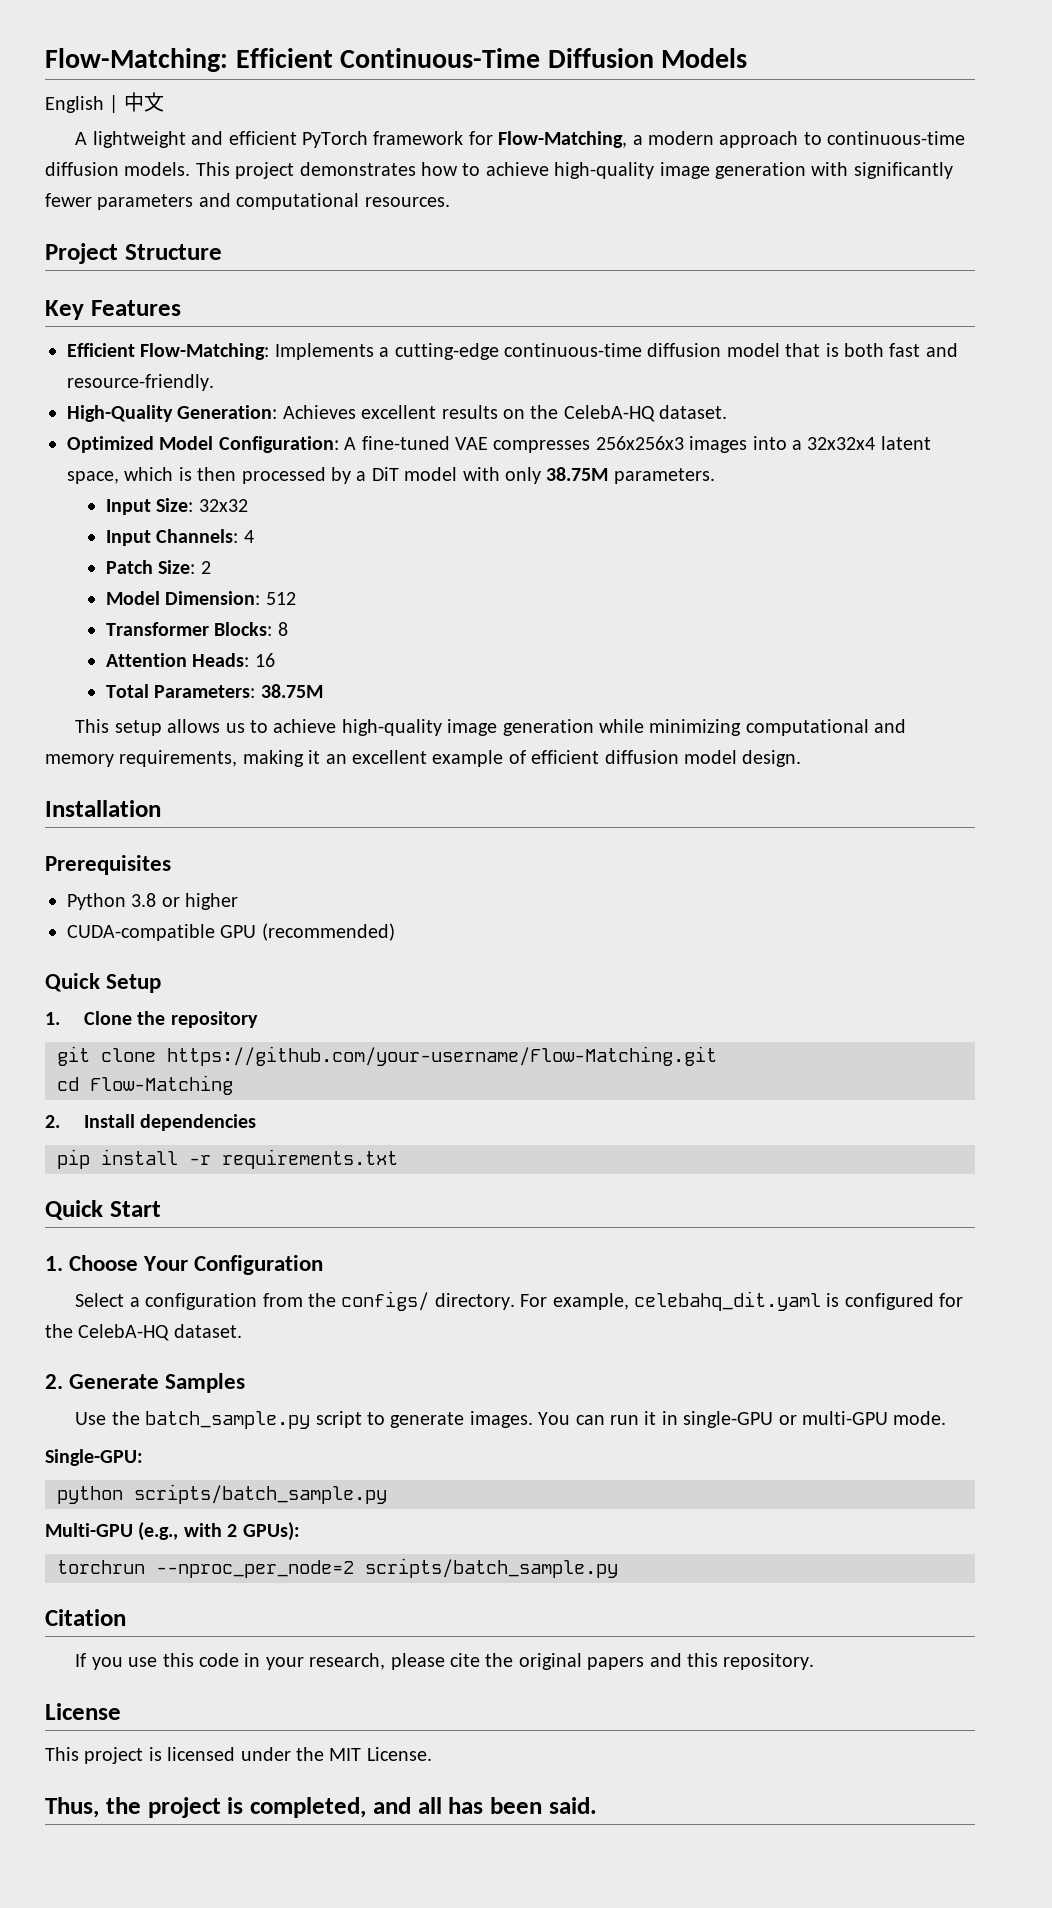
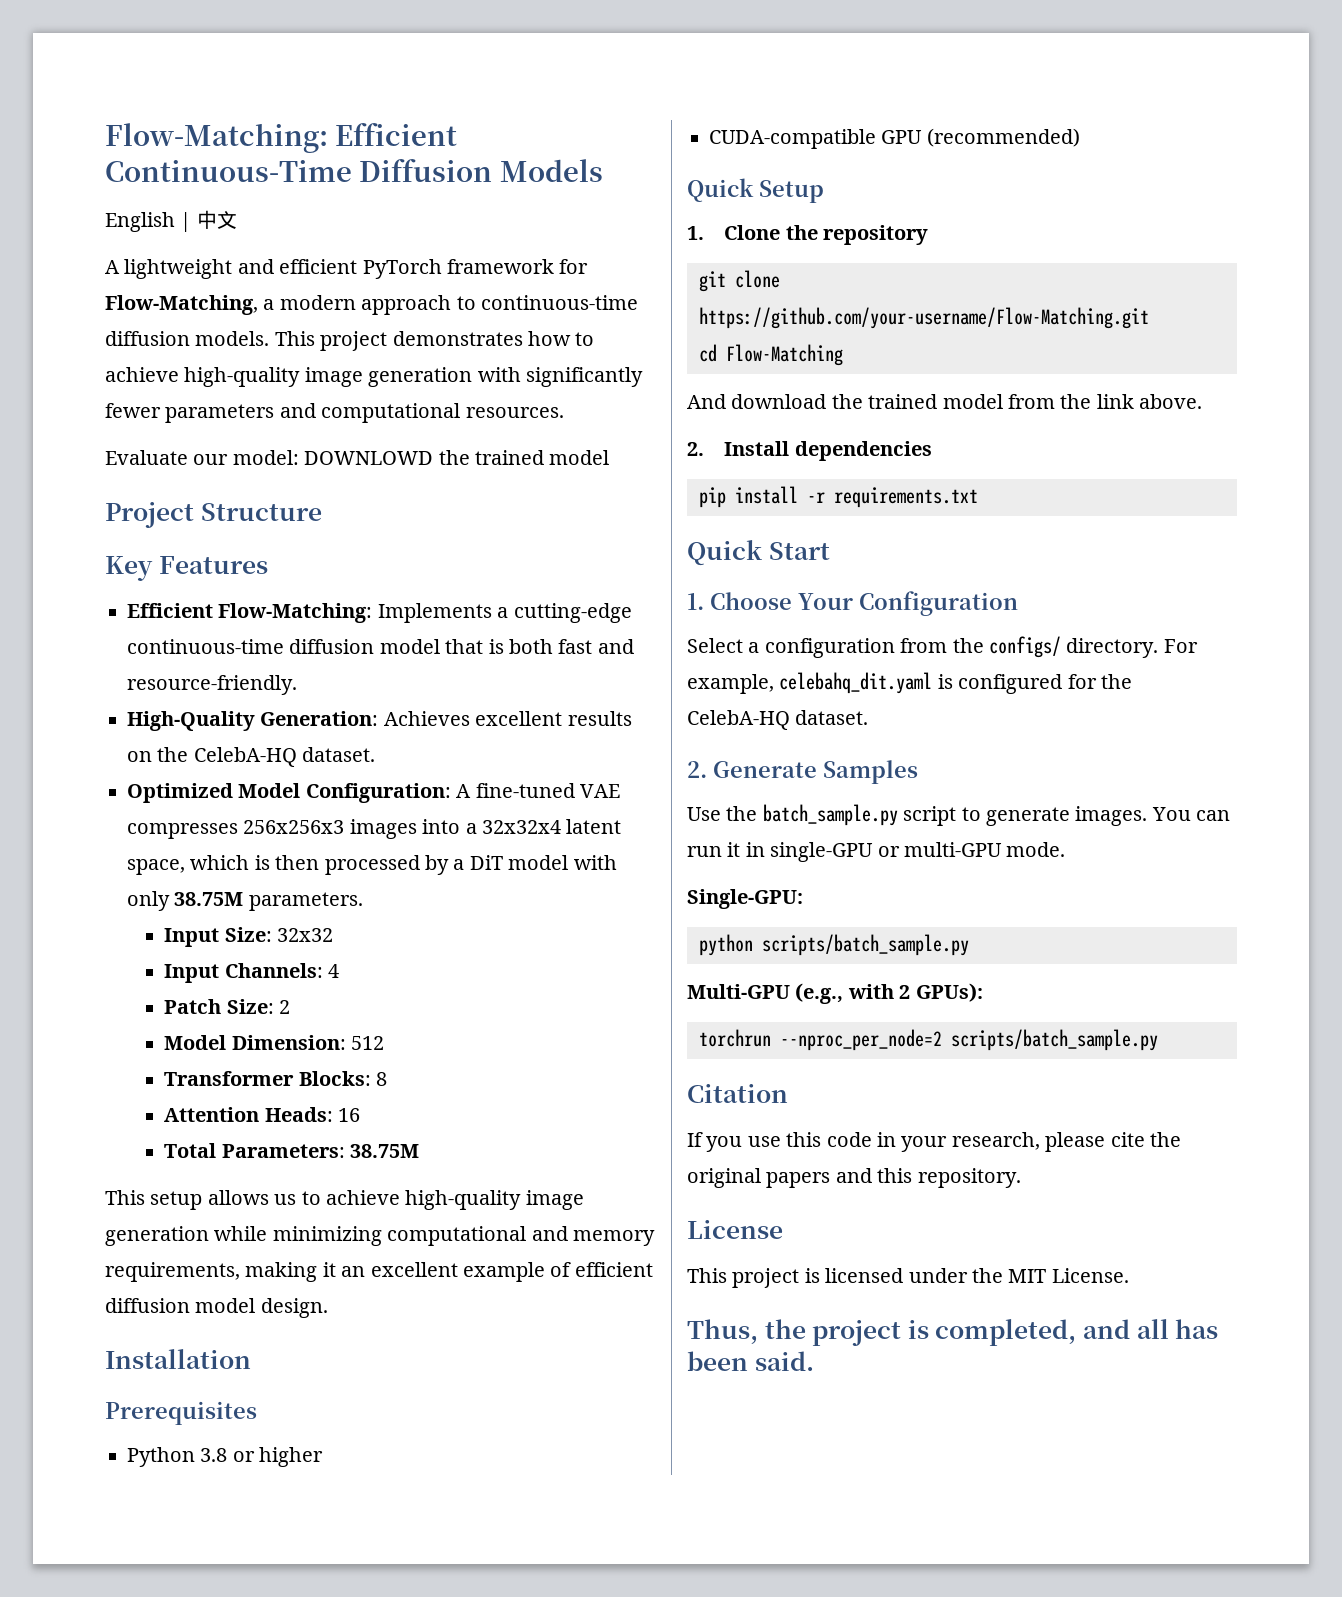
(450, 202) none -> [105,450,610,465] // Evaluate our model: DOWNLOWD the trained model
(233, 1085) none -> [687,394,1203,409] // And download the trained model from the link above.

